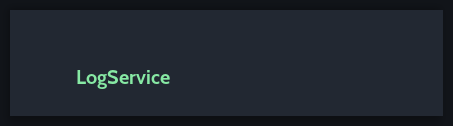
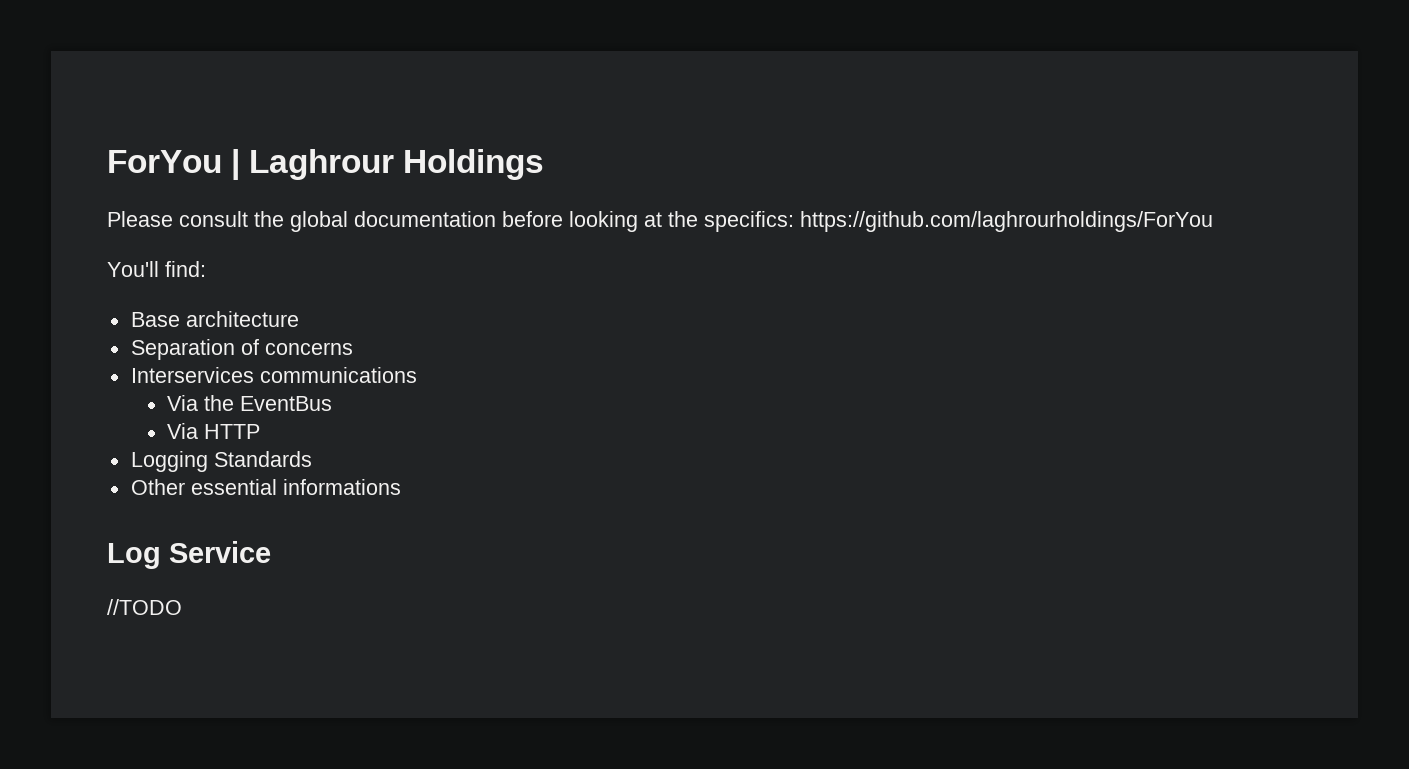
[76,70,170,89] LogService -> [107,149,545,180] [107,211,1213,232] [107,261,206,277] [130,311,299,327] [130,339,353,360] [130,367,417,383] [167,395,333,411] [167,423,261,439] [130,451,312,472] [130,479,401,495] [107,541,271,569] [107,599,182,615] ForYou | Laghrour Holdings // Please consult the global documentation before looking at the specifics: https://github.com/laghrourholdings/ForYou // You'll find: // Base architecture // Separation of concerns // Interservices communications // Via the EventBus // Via HTTP // Logging Standards // Other essential informations // Log Service // //TODO

